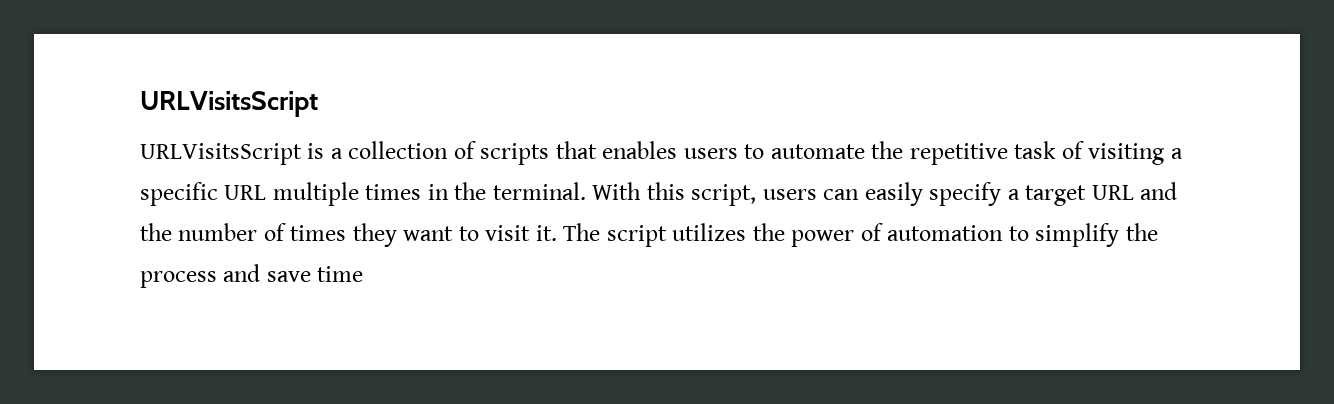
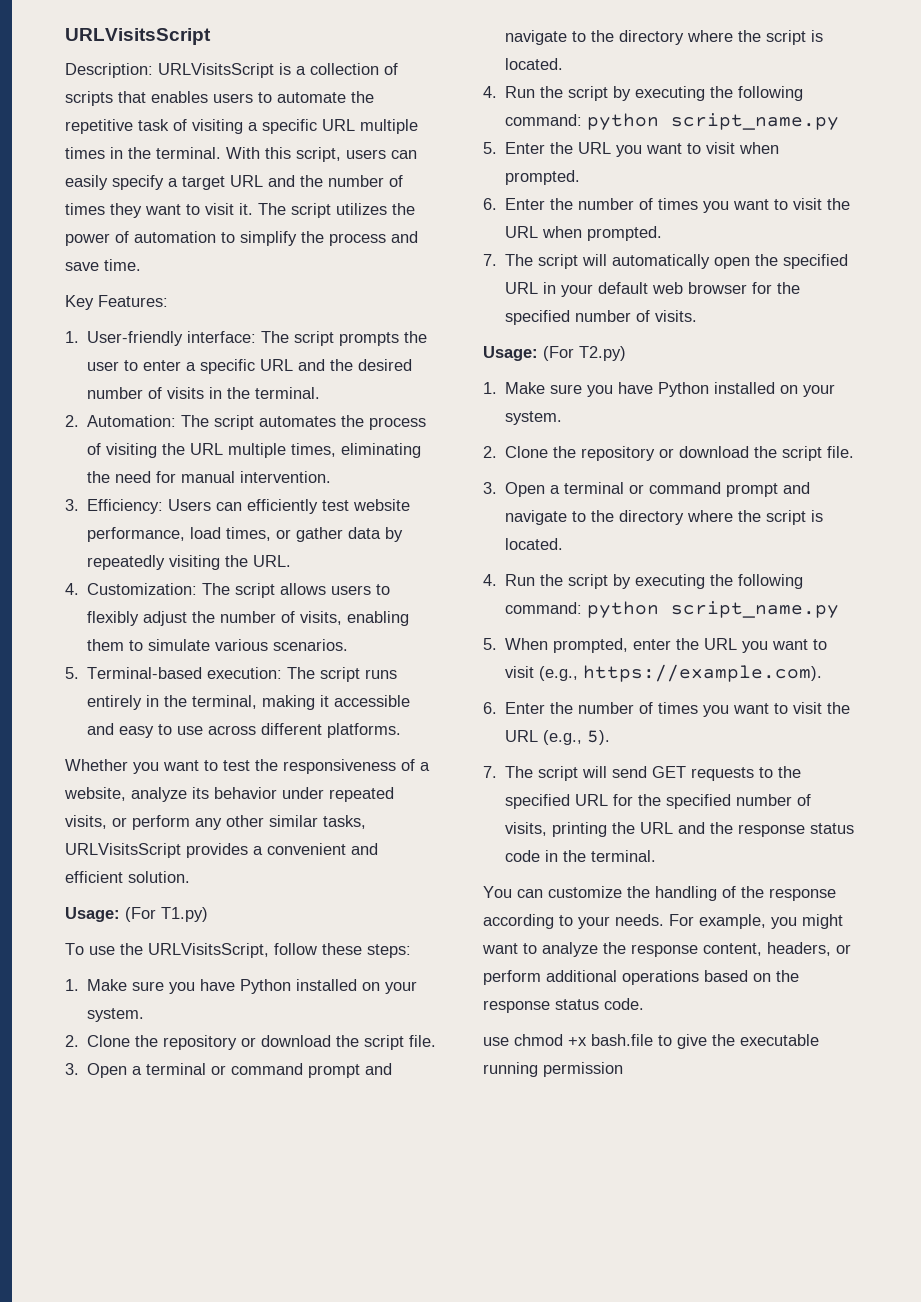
(318, 104) none -> [65,63,153,78] Description:
[317,266,364,282] time -> [104,259,141,271] [65,295,168,310] [65,331,428,346] [87,359,413,374] [87,387,321,399] [65,415,427,430] [87,443,422,458] [87,471,332,483] [65,499,411,514] [87,527,404,542] [87,555,292,570] [65,583,391,598] [87,611,410,626] [87,639,349,651] [65,667,398,682] [87,695,411,710] [87,723,402,738] [65,759,430,774] [64,787,394,802] [65,815,366,830] [65,843,378,858] [65,871,190,883] [65,907,208,922] [65,943,411,958] [65,979,418,994] [87,1008,145,1022] [65,1035,437,1050] [65,1063,393,1078] [505,30,824,45] [505,58,564,70] [483,86,804,101] [505,113,840,130] [483,142,780,157] [505,170,581,185] [483,198,851,213] [505,226,663,241] [483,254,849,269] [505,282,801,297] [505,310,698,325] [483,346,626,361] [483,382,836,397] [505,411,563,425] [483,446,855,461] [483,482,811,497] [505,510,824,525] [505,538,564,550] [483,574,804,589] [505,601,840,618] [483,638,828,653] [505,664,823,682] [483,702,851,717] [505,730,611,745] [483,766,802,781] [505,794,812,809] [505,822,855,837] [505,850,657,862] [483,886,836,901] [483,914,843,929] [482,942,851,957] [483,970,799,985] [483,998,644,1013] [483,1034,819,1049] [483,1062,623,1077] time. // Key Features: // 1. User-friendly interface: The script prompts the user to enter a specific URL and the desired number of visits in the terminal. // 2. Automation: The script automates the process of visiting the URL multiple times, eliminating the need for manual intervention. // 3. Efficiency: Users can efficiently test website performance, load times, or gather data by repeatedly visiting the URL. // 4. Customization: The script allows users to flexibly adjust the number of visits, enabling them to simulate various scenarios. // 5. Terminal-based execution: The script runs entirely in the terminal, making it accessible and easy to use across different platforms. // Whether you want to test the responsiveness of a website, analyze its behavior under repeated visits, or perform any other similar tasks, URLVisitsScript provides a convenient and efficient solution. // Usage: (For T1.py) // To use the URLVisitsScript, follow these steps: // 1. Make sure you have Python installed on your system. // 2. Clone the repository or download the script file. // 3. Open a terminal or command prompt and navigate to the directory where the script is located. // 4. Run the script by executing the following command: python script_name.py // 5. Enter the URL you want to visit when prompted. // 6. Enter the number of times you want to visit the URL when prompted. // 7. The script will automatically open the specified URL in your default web browser for the specified number of visits. // Usage: (For T2.py) // 1. Make sure you have Python installed on your system. // 2. Clone the repository or download the script file. // 3. Open a terminal or command prompt and navigate to the directory where the script is located. // 4. Run the script by executing the following command: python script_name.py // 5. When prompted, enter the URL you want to visit (e.g., https://example.com). // 6. Enter the number of times you want to visit the URL (e.g., 5). // 7. The script will send GET requests to the specified URL for the specified number of visits, printing the URL and the response status code in the terminal. // You can customize the handling of the response according to your needs. For example, you might want to analyze the response content, headers, or perform additional operations based on the response status code. // use chmod +x bash.file to give the executable running permission

